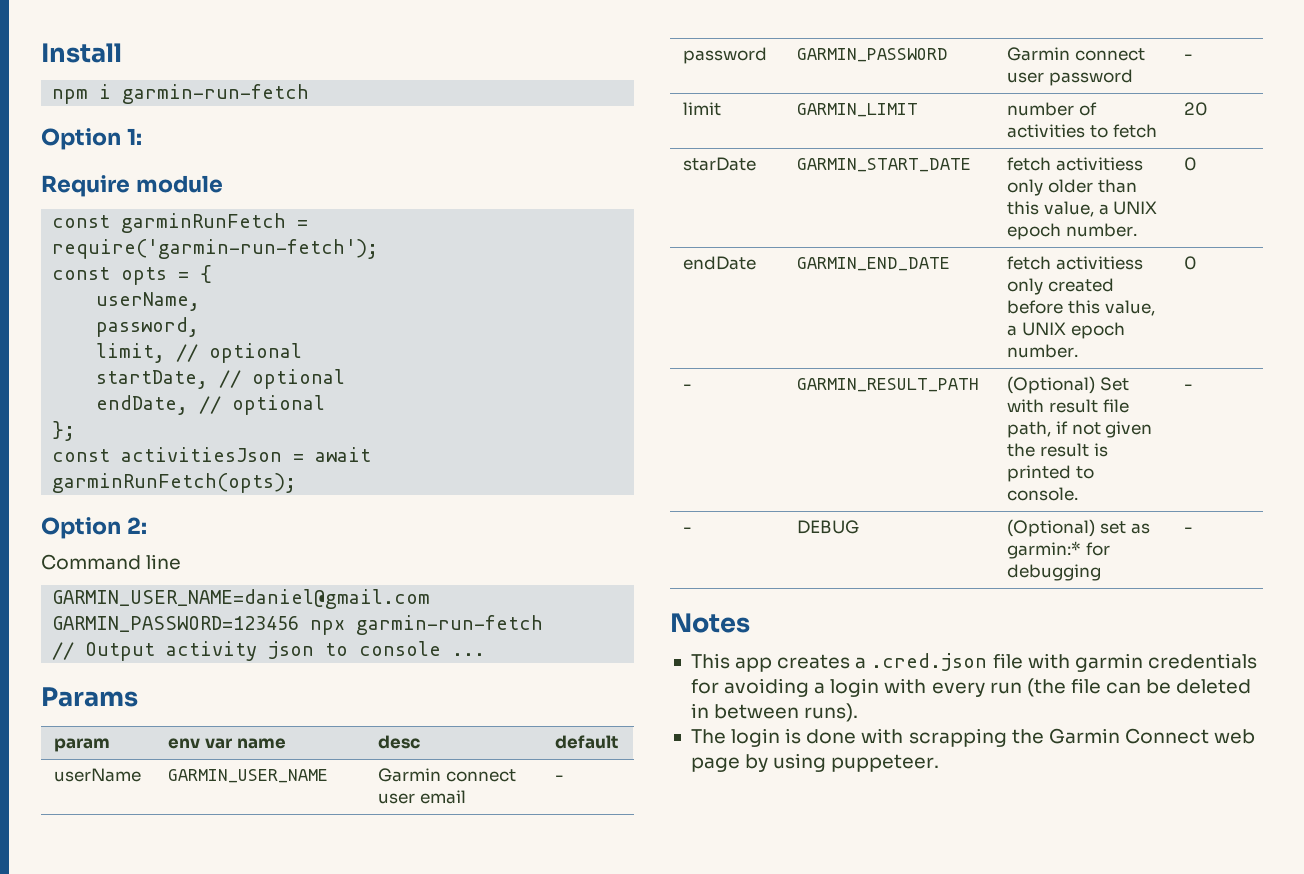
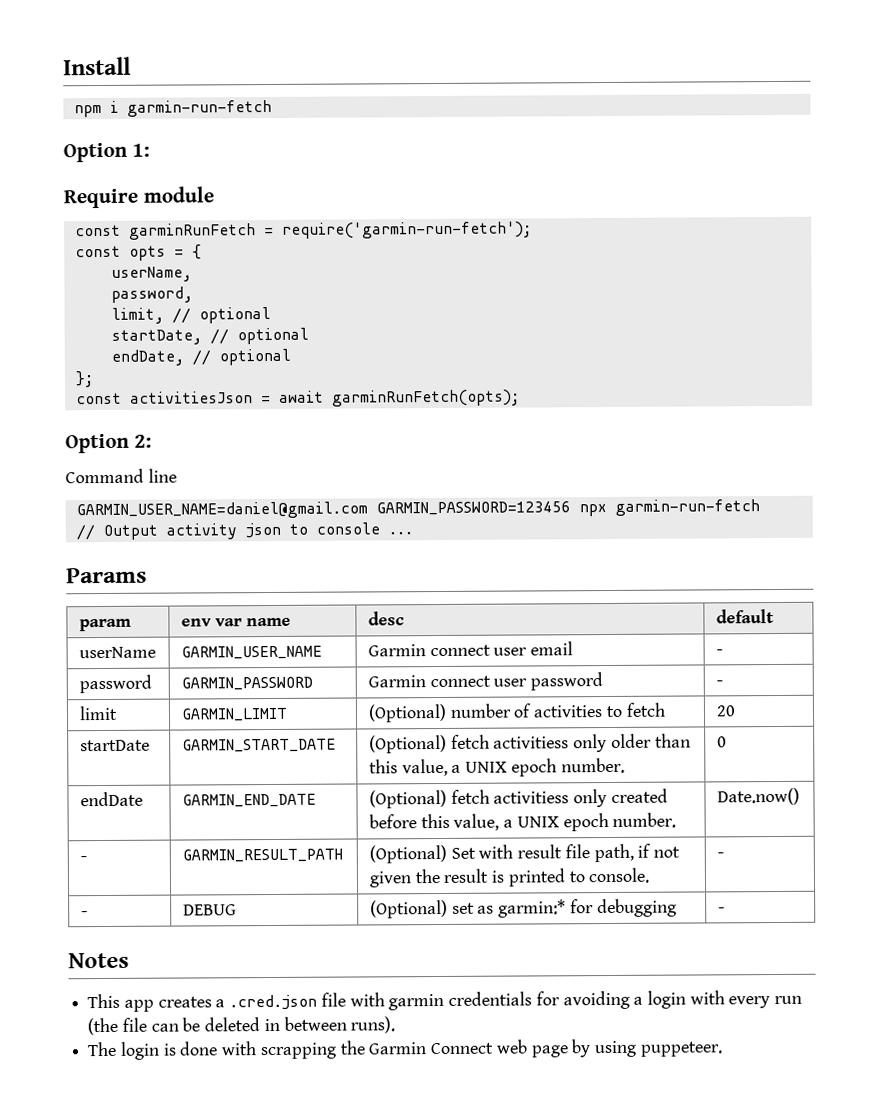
(919, 110) none -> [367,703,447,723] (Optional)
[683,157,757,171] starDate -> [79,739,150,752] startDate
(972, 165) none -> [368,734,447,754] (Optional)
(951, 264) none -> [368,789,447,809] (Optional)
[1184,256,1198,270] 0 -> [716,787,800,806] Date.now()

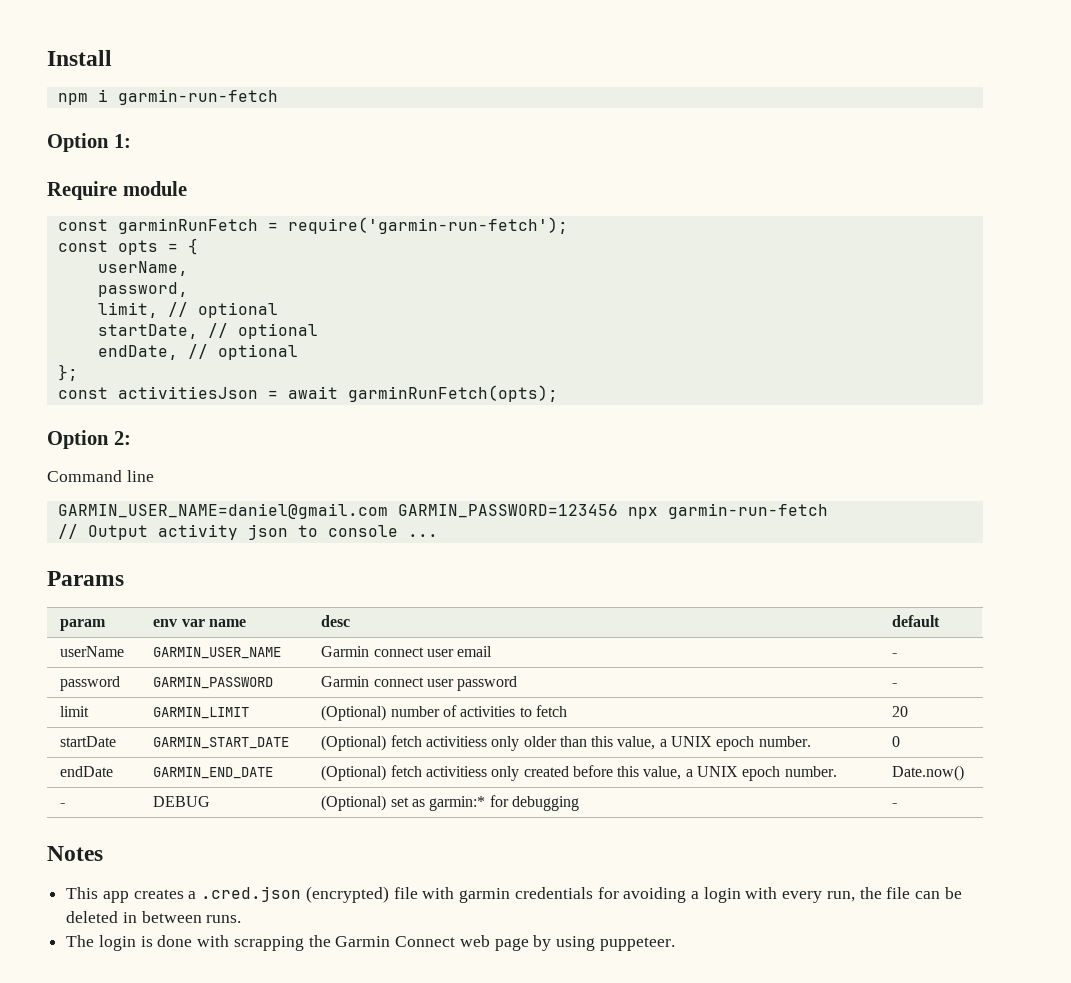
[79,856,87,862] [181,848,343,863] [368,843,681,864] [368,867,650,888] [716,852,724,858] // - | GARMIN_RESULT_PATH | (Optional) Set with result file path, if not given the result is printed to console. | - -> (965, 773) none
(318, 1002) none -> [305,886,389,903] (encrypted)
[774,995,803,1005] [87,1017,119,1036] run (the -> [826,887,882,902] run, the
[350,1016,396,1034] runs). -> [206,915,242,923] runs.

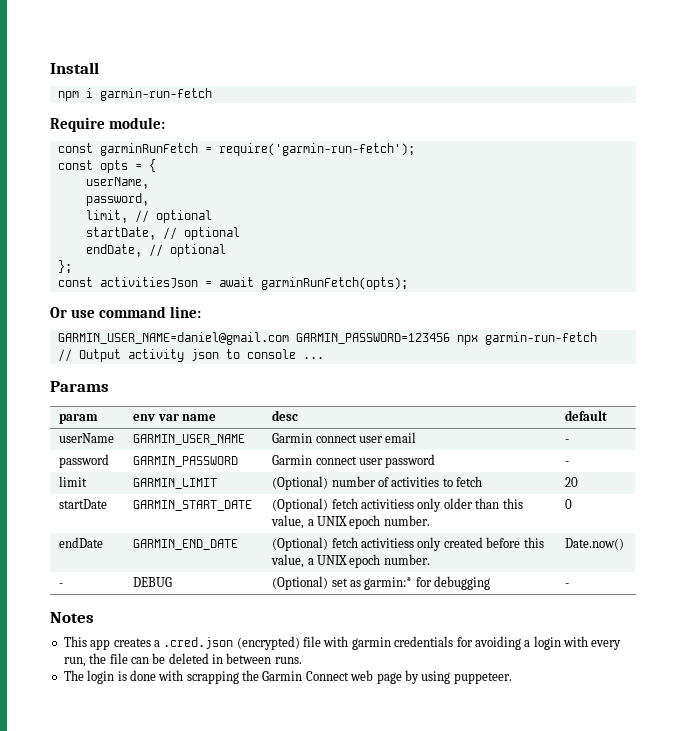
[47,133,131,152] // Option 1: -> (212, 94) none
[122,181,187,196] module -> [108,117,165,129] module:
[47,430,131,449] [47,470,154,482] Option 2: // Command line -> [50,306,201,318] Or use command line:

